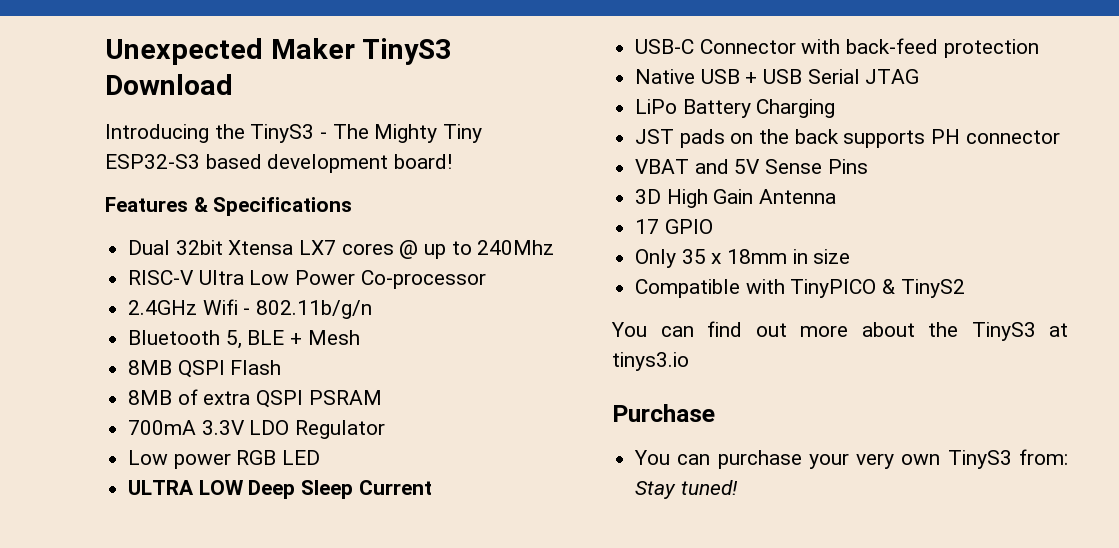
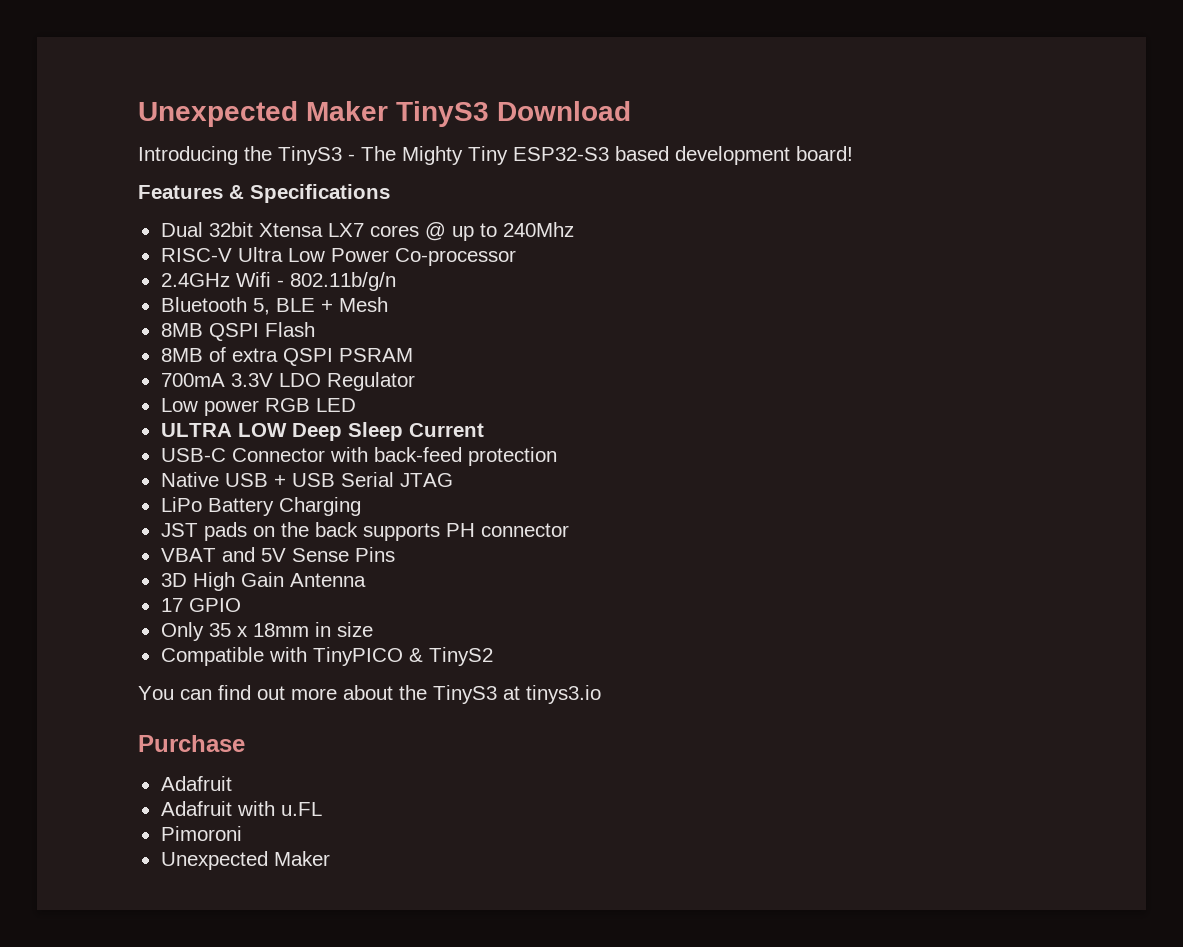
[634,449,1068,469] [635,480,738,499] You can purchase your very own TinyS3 from: Stay tuned! -> [160,776,232,791] [160,801,322,816] [160,826,242,841] [160,851,330,870] Adafruit // Adafruit with u.FL // Pimoroni // Unexpected Maker

